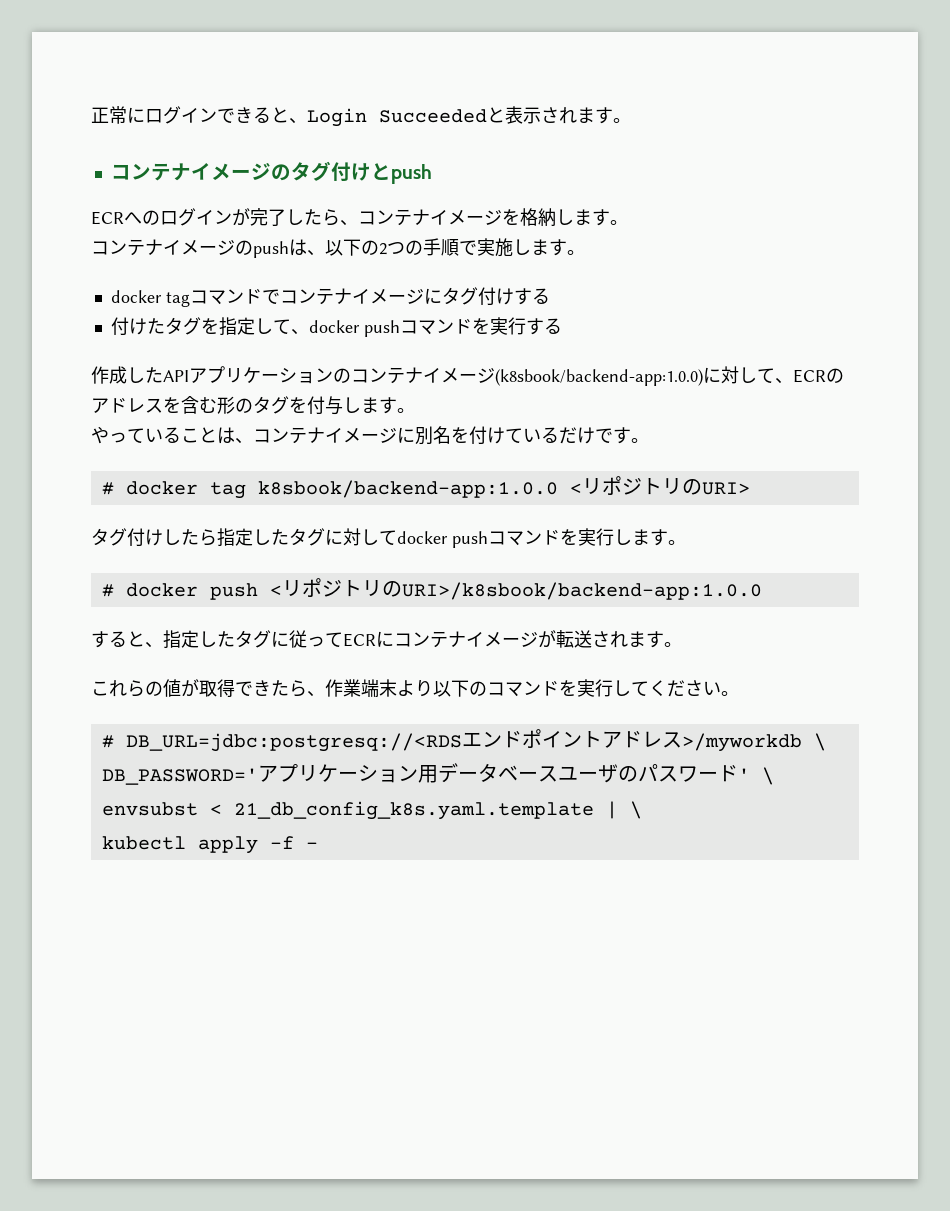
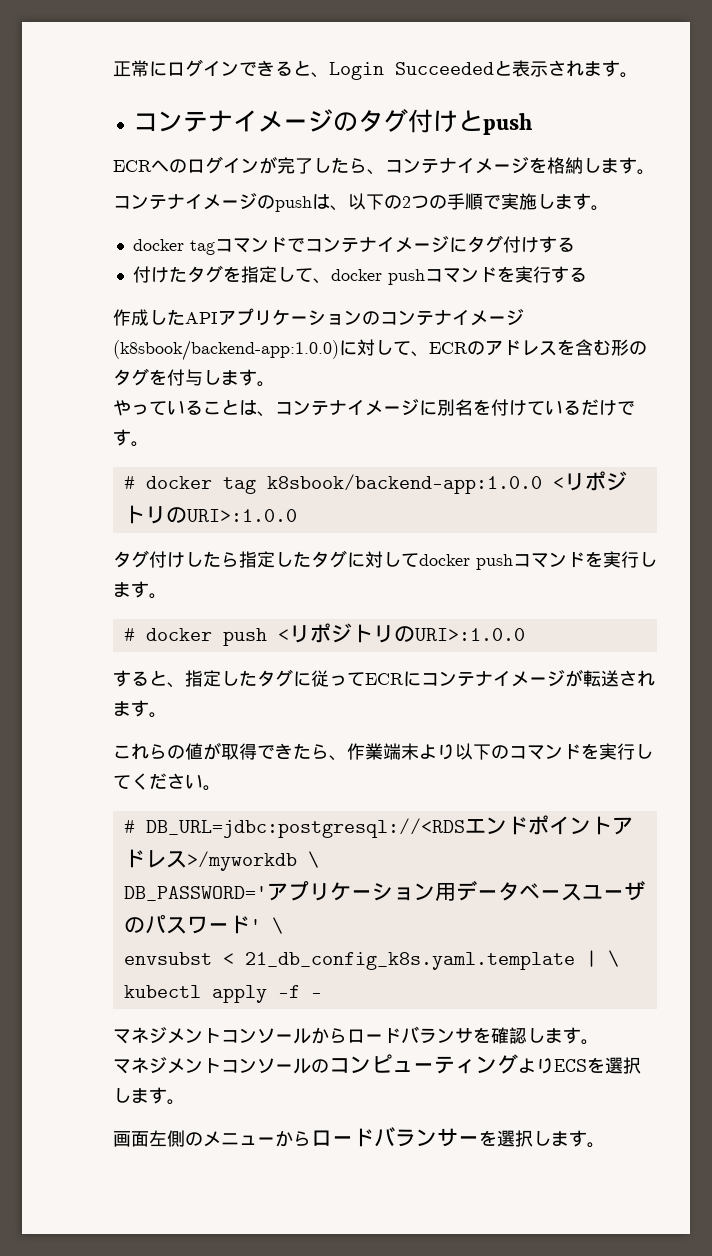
[701,482,750,495] URI> -> [186,509,297,522] URI>:1.0.0
[401,582,762,600] URI>/k8sbook/backend-app:1.0.0 -> [414,628,525,641] URI>:1.0.0
[125,733,462,752] DB_URL=jdbc:postgresq://<RDS -> [145,818,465,838] DB_URL=jdbc:postgresql://<RDS
(318, 845) none -> [113,1026,599,1045] [113,1054,641,1074] [113,1087,185,1105] [113,1127,605,1148] // マネジメントコンソールからロードバランサを確認します。 // マネジメントコンソールのコンピューティングよりECSを選択します。 // 画面左側のメニューからロードバランサーを選択します。

